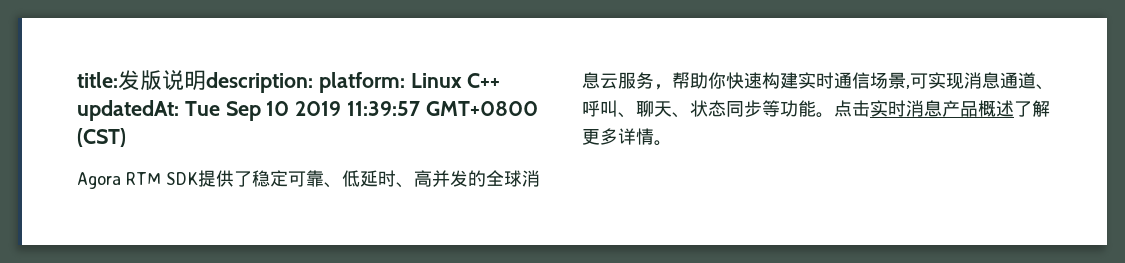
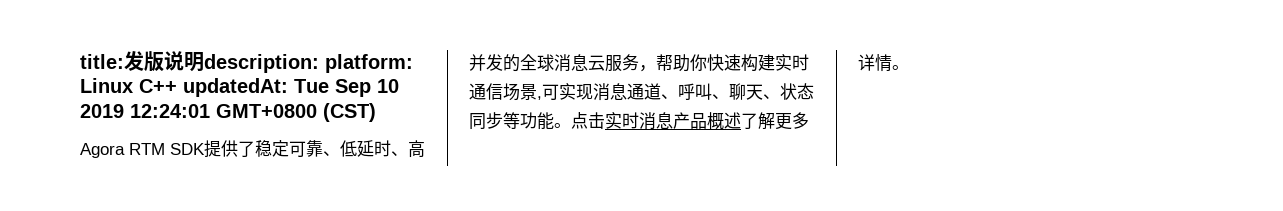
[346,101,420,116] 11:39:57 -> [130,104,210,118] 12:24:01

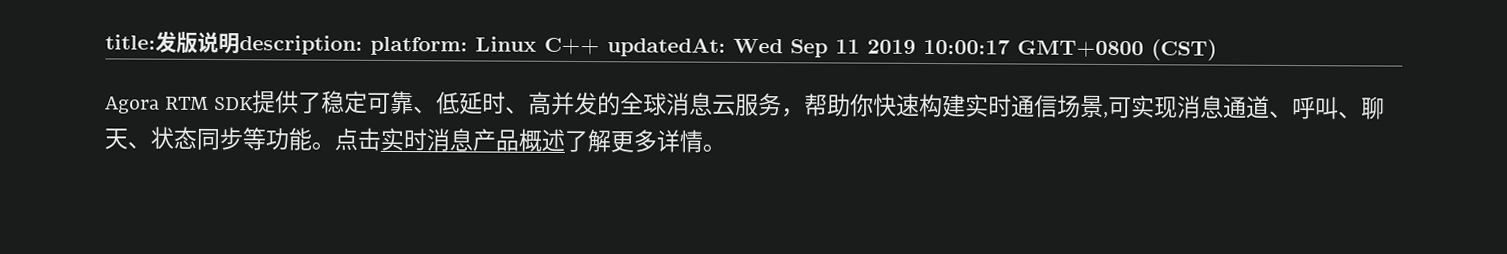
[294,79,399,97] [80,104,210,118] Tue Sep 10 2019 12:24:01 -> [733,38,1010,58] Wed Sep 11 2019 10:00:17

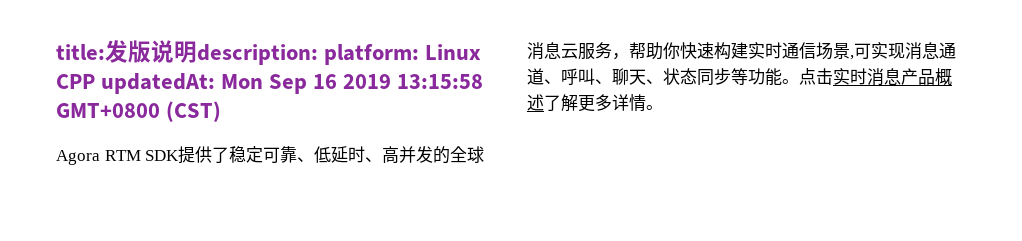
[544,37,1010,58] C++ updatedAt: Wed Sep 11 2019 10:00:17 -> [56,73,484,94] CPP updatedAt: Mon Sep 16 2019 13:15:58

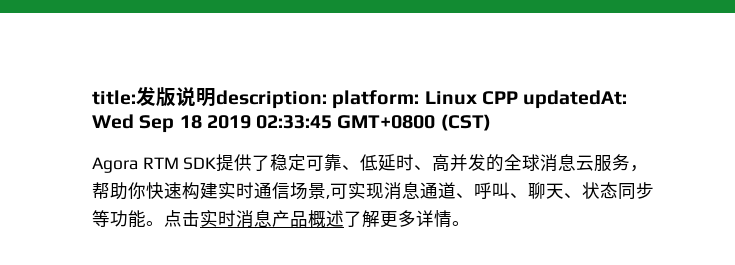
[221,74,484,94] Mon Sep 16 2019 13:15:58 -> [92,114,333,133] Wed Sep 18 2019 02:33:45

